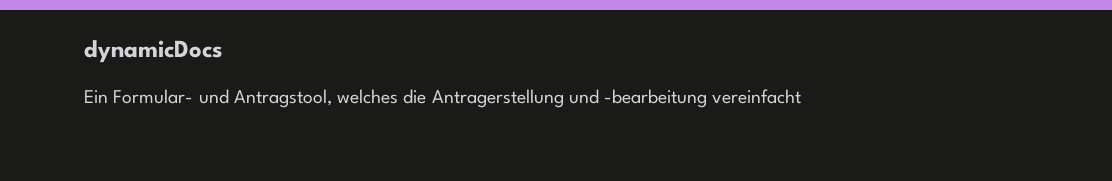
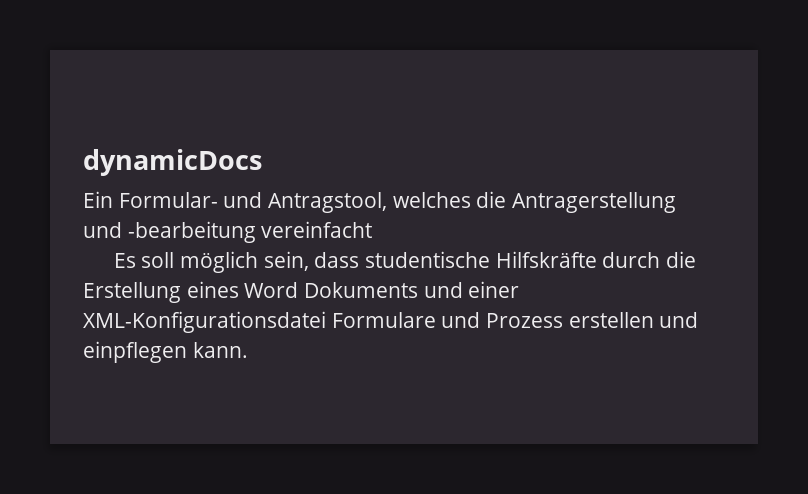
(802, 96) none -> [113,251,696,273] [83,281,520,303] [83,311,699,333] [83,341,248,363] // Es soll möglich sein, dass studentische Hilfskräfte durch die Erstellung eines Word Dokuments und einer XML-Konfigurationsdatei Formulare und Prozess erstellen und einpflegen kann.

